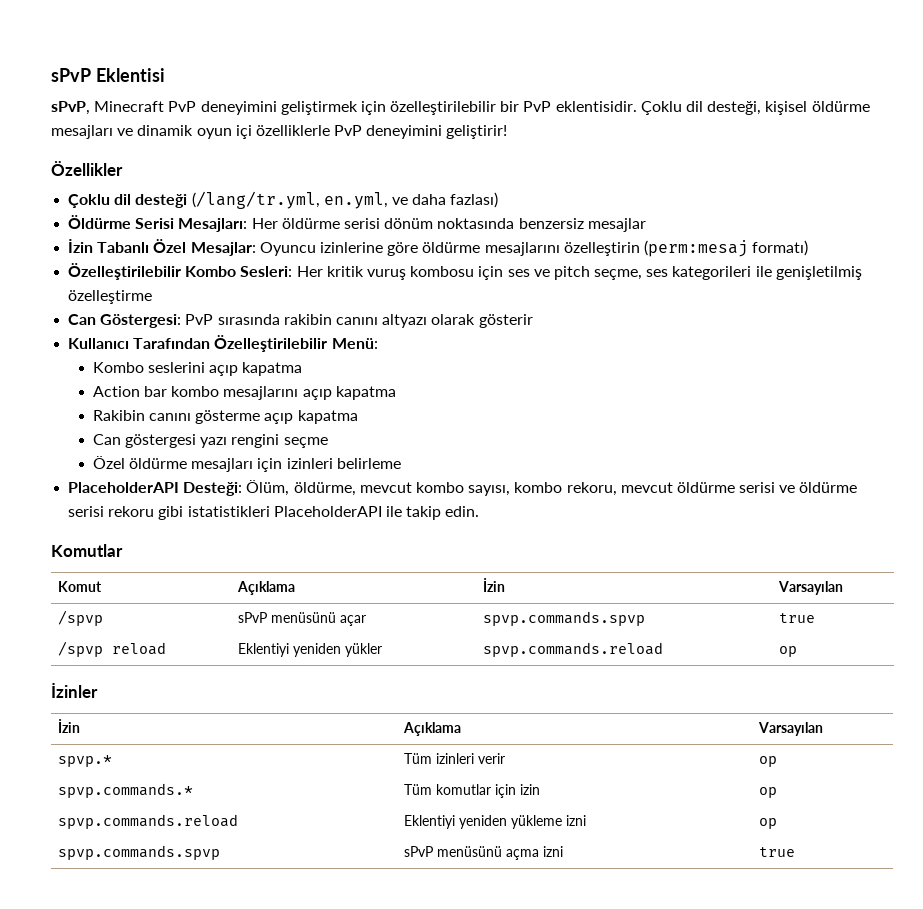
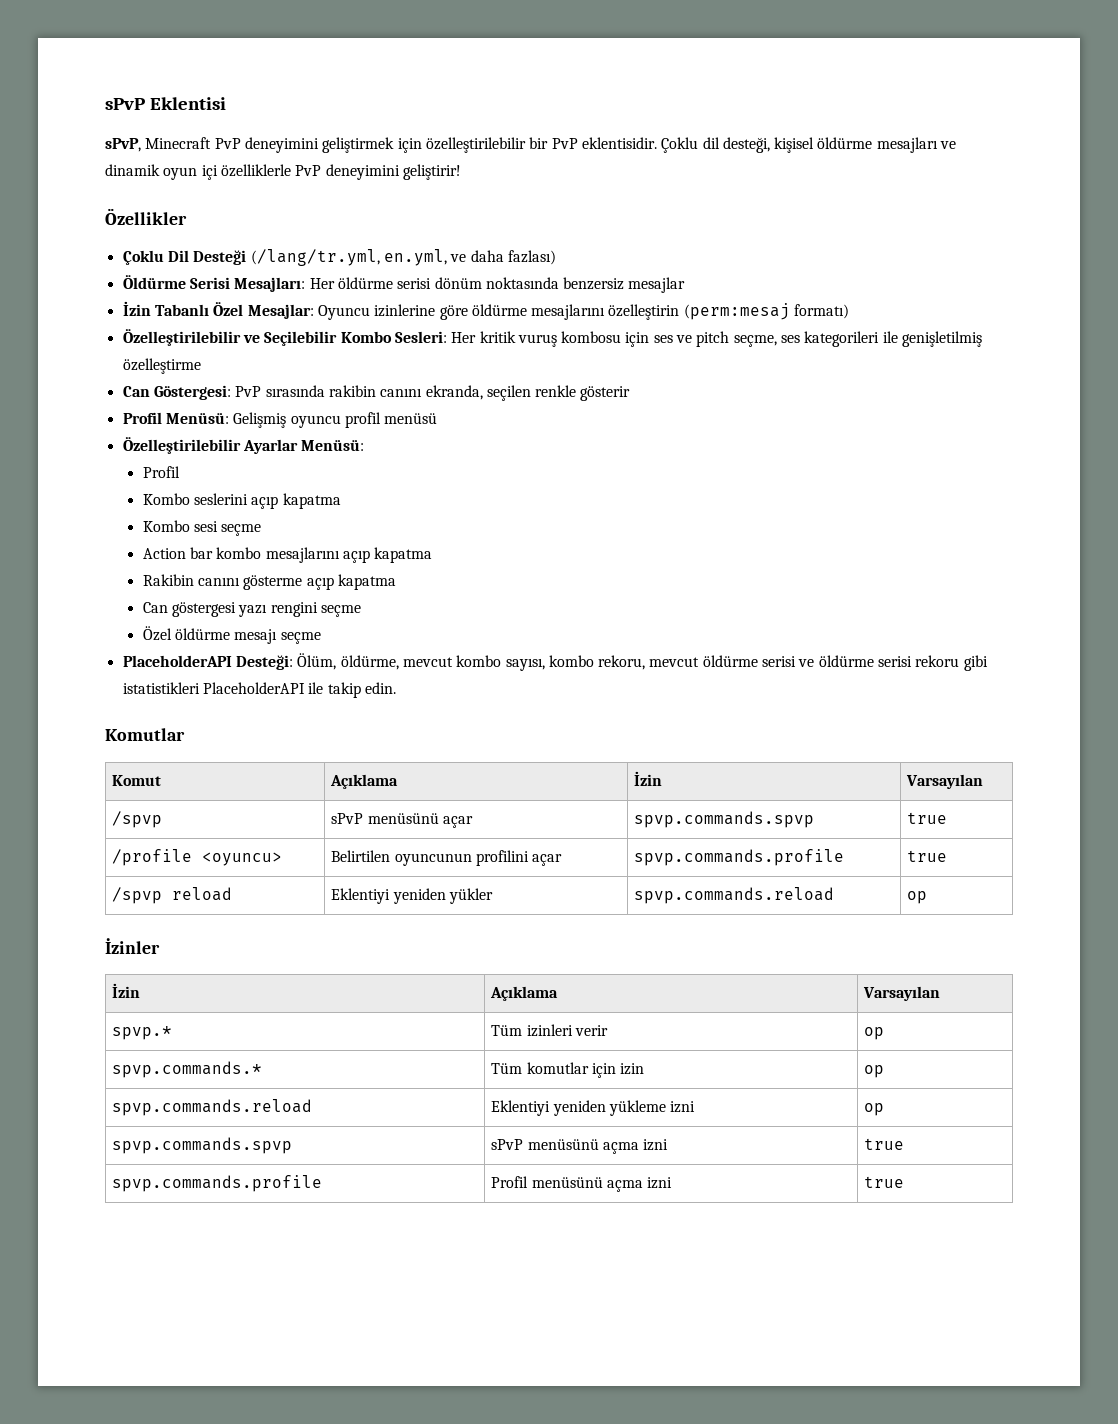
[114,194,188,208] dil desteği -> [167,250,247,265] Dil Desteği
(182, 271) none -> [242,331,338,346] ve Seçilebilir
[382,314,533,328] [68,335,378,352] altyazı olarak gösterir // Kullanıcı Tarafından Özelleştirilebilir Menü: -> [425,385,631,401] [122,412,438,428] [122,437,365,454] [142,466,180,478] ekranda, seçilen renkle gösterir // Profil Menüsü: Gelişmiş oyuncu profil menüsü // Özelleştirilebilir Ayarlar Menüsü: // Profil
(303, 369) none -> [142,520,262,536] // Kombo sesi seçme
[191,458,401,472] mesajları için izinleri belirleme -> [234,629,321,644] mesajı seçme
(816, 618) none -> [112,849,283,866] [331,850,563,866] [634,849,845,866] [907,850,948,862] // /profile <oyuncu> | Belirtilen oyuncunun profilini açar | spvp.commands.profile | true
(796, 852) none -> [112,1175,323,1192] [491,1176,673,1192] [864,1176,905,1188] // spvp.commands.profile | Profil menüsünü açma izni | true

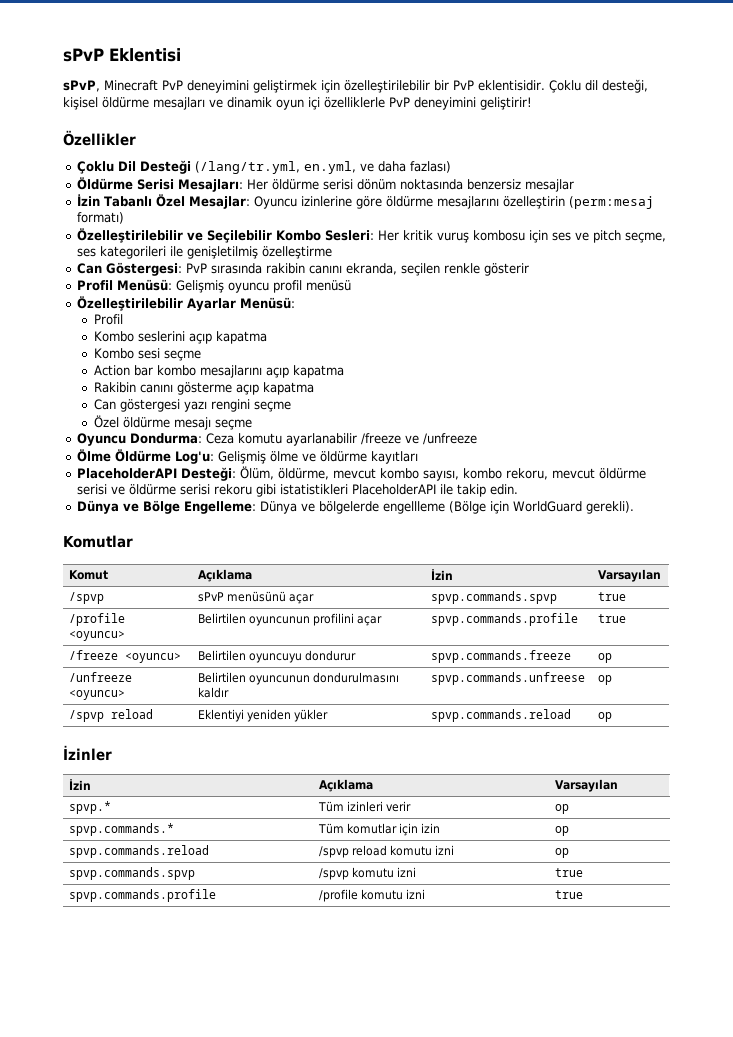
(321, 638) none -> [77,433,478,446] [77,449,419,464] // Oyuncu Dondurma: Ceza komutu ayarlanabilir /freeze ve /unfreeze // Ölme Öldürme Log'u: Gelişmiş ölme ve öldürme kayıtları
(396, 688) none -> [77,500,635,514] // Dünya ve Bölge Engelleme: Dünya ve bölgelerde engellleme (Bölge için WorldGuard gerekli).
(948, 856) none -> [69,650,182,663] [198,650,357,663] [431,650,572,663] [598,653,613,663] [69,672,133,682] [69,690,126,700] [198,672,400,685] [198,687,230,698] [431,672,586,685] [598,675,613,685] // /freeze <oyuncu> | Belirtilen oyuncuyu dondurur | spvp.commands.freeze | op // /unfreeze <oyuncu> | Belirtilen oyuncunun dondurulmasını kaldır | spvp.commands.unfreese | op
[491,1100,667,1116] Eklentiyi yeniden yükleme -> [319,845,433,858] /spvp reload komutu
[491,1139,640,1154] sPvP menüsünü açma -> [319,867,395,880] /spvp komutu
[491,1176,644,1192] Profil menüsünü açma -> [319,889,404,902] /profile komutu

